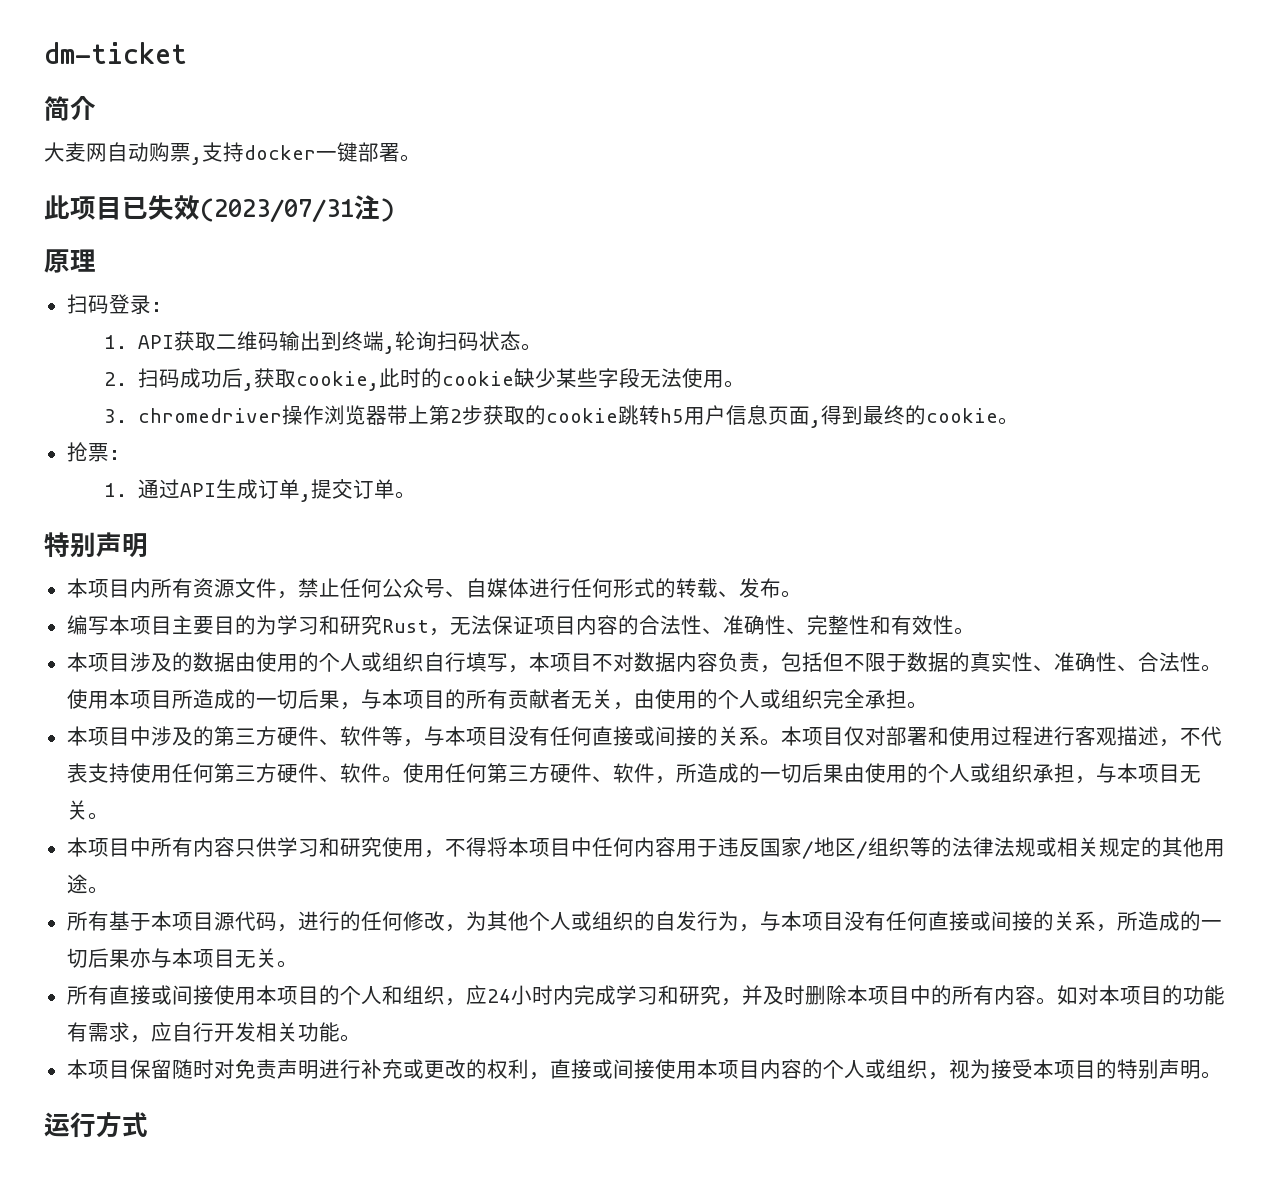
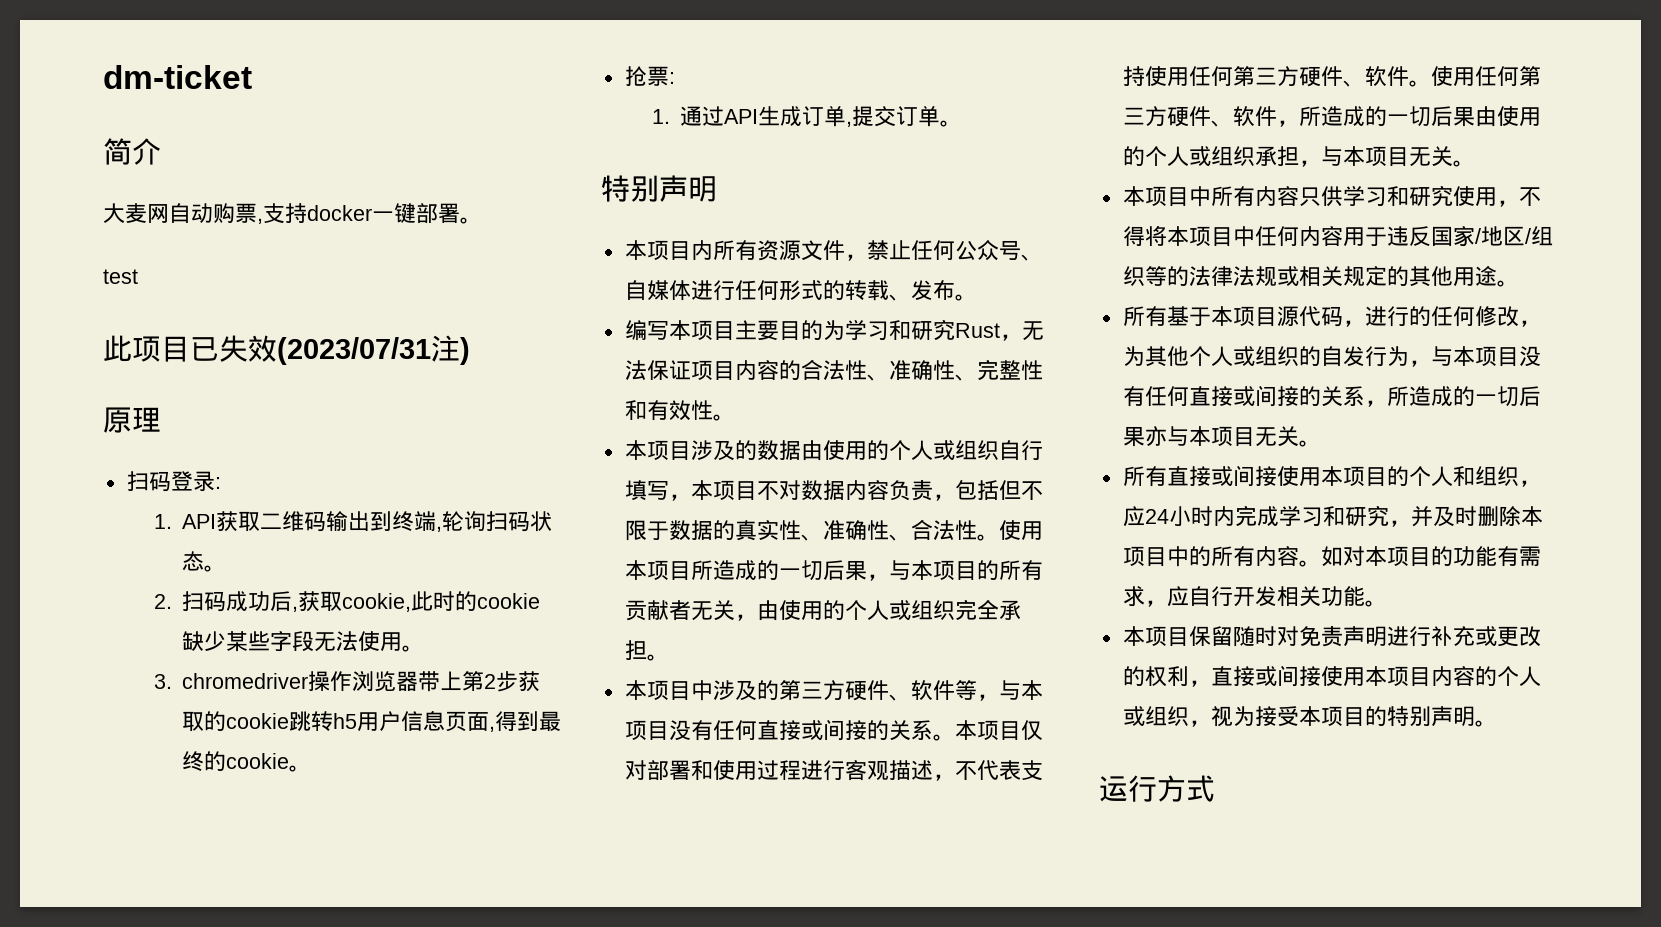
(421, 158) none -> [103,269,138,284] // test

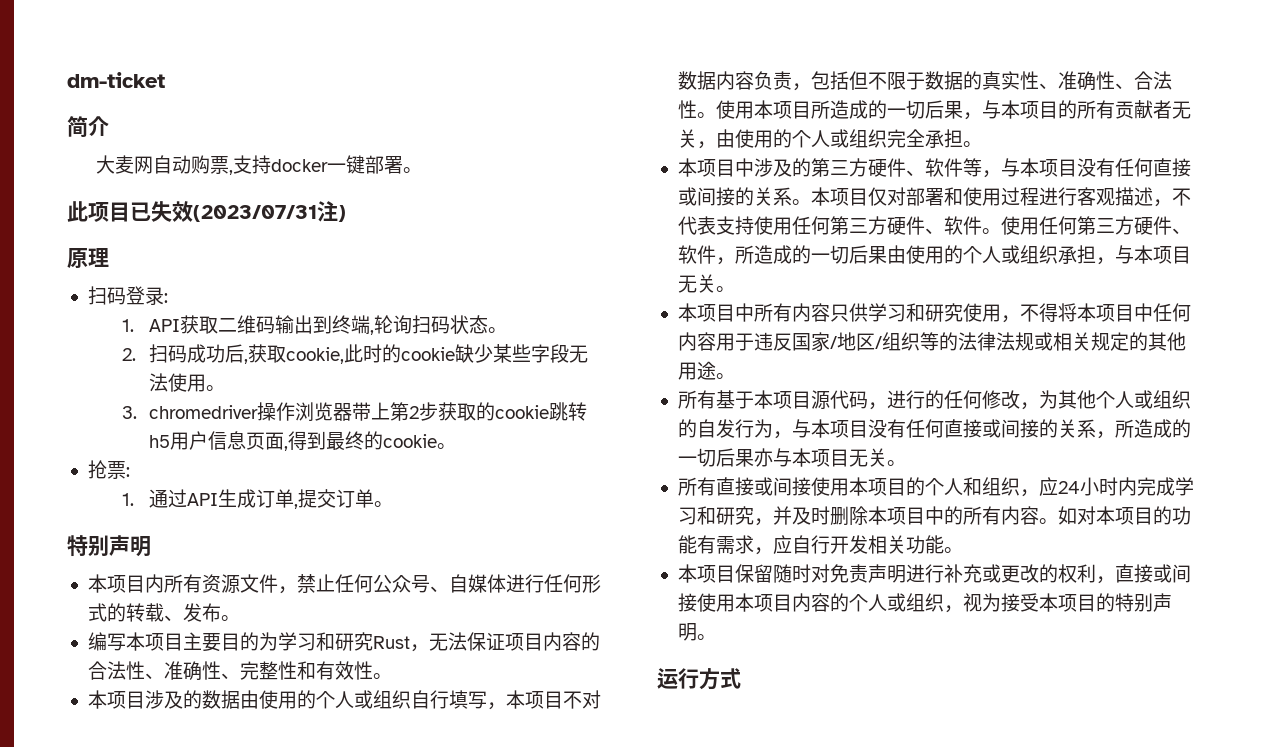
[103,269,138,284] // test -> (423, 170) none

